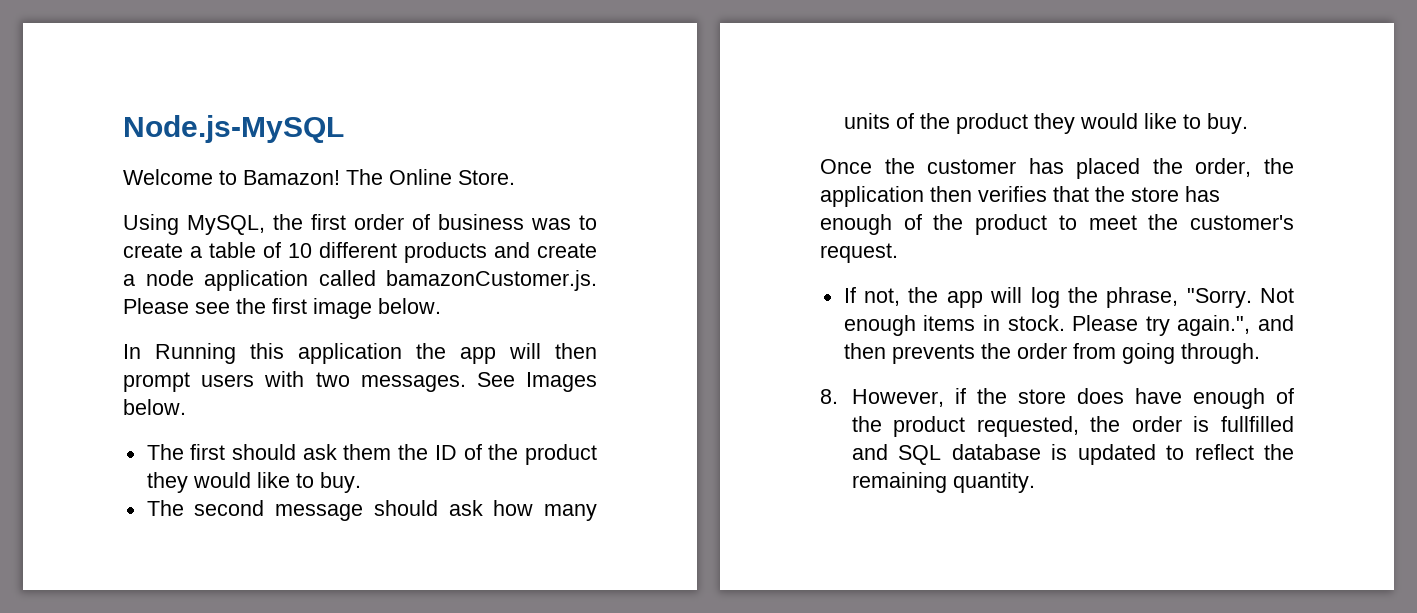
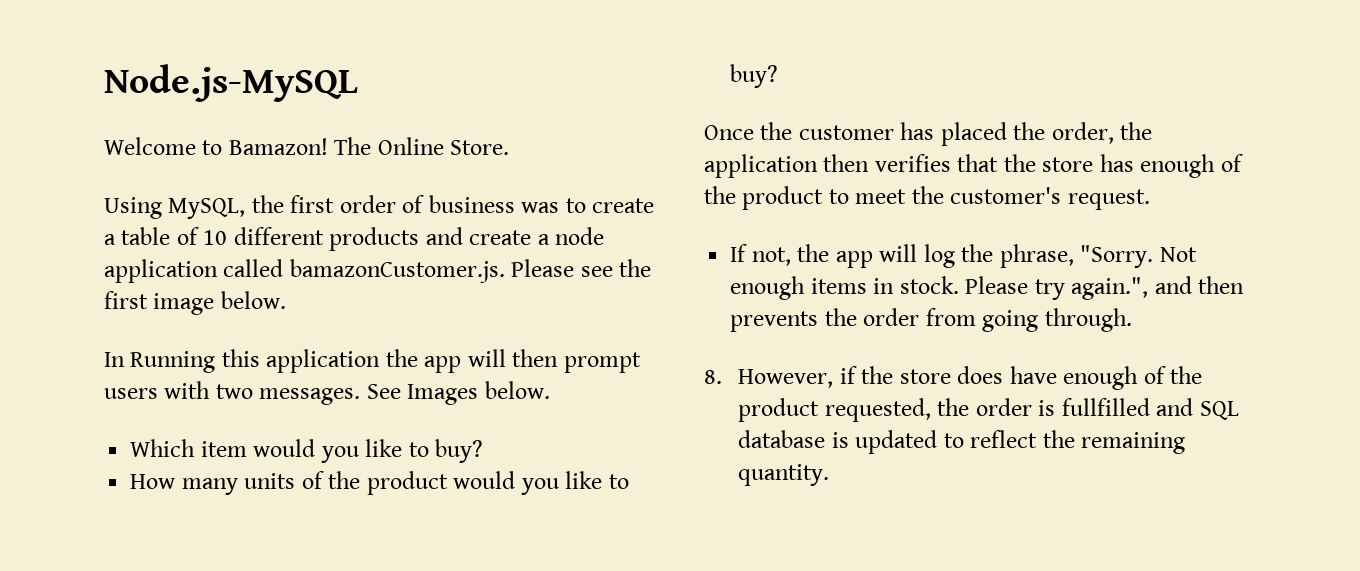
[146,444,598,465] [146,472,361,493] [146,500,534,521] The first should ask them the ID of the product they would like to buy. // The second message should ask how -> [130,439,484,463] [130,474,176,489] Which item would you like to buy? // How
[1033,113,1248,134] they would like to buy. -> [453,471,629,495] [730,64,779,88] would you like to buy?

